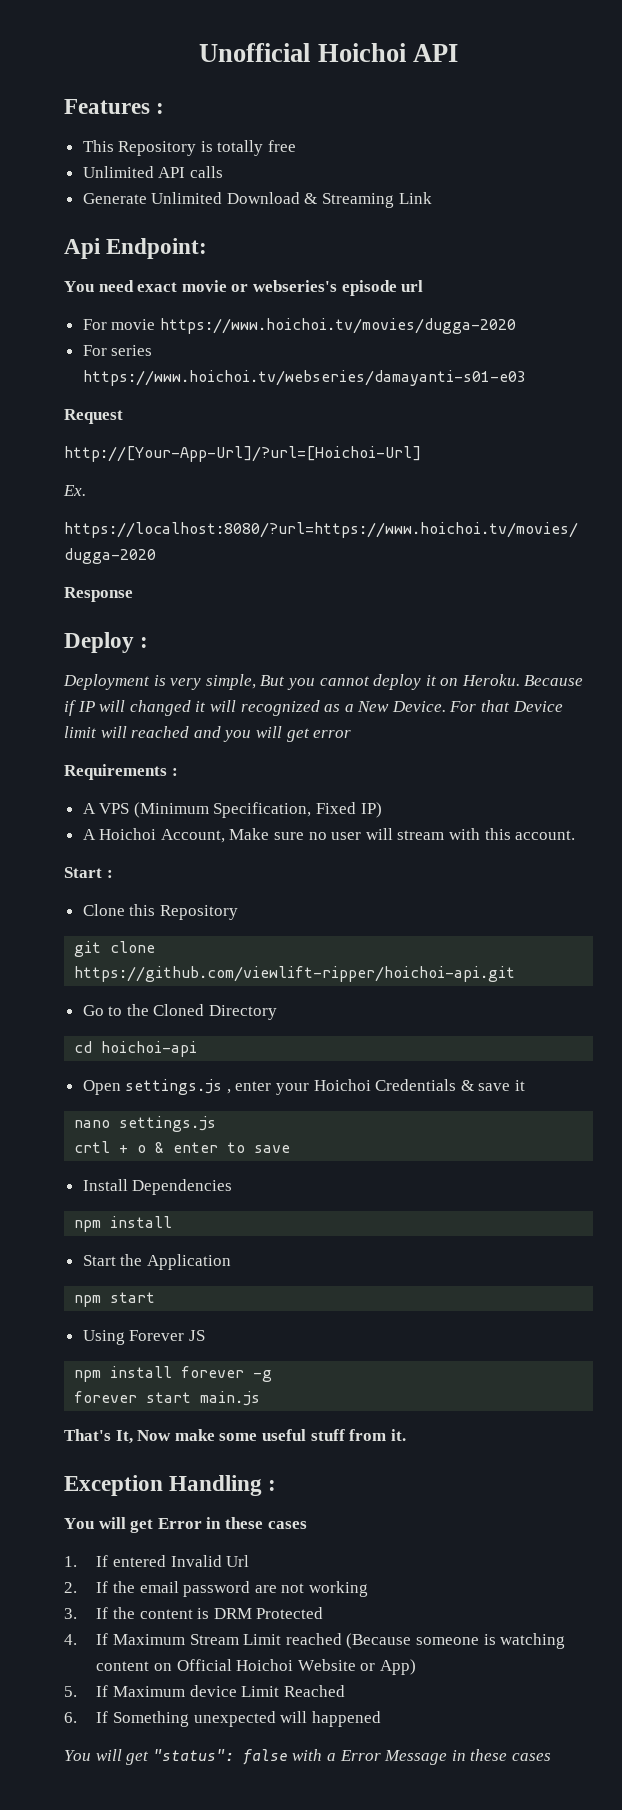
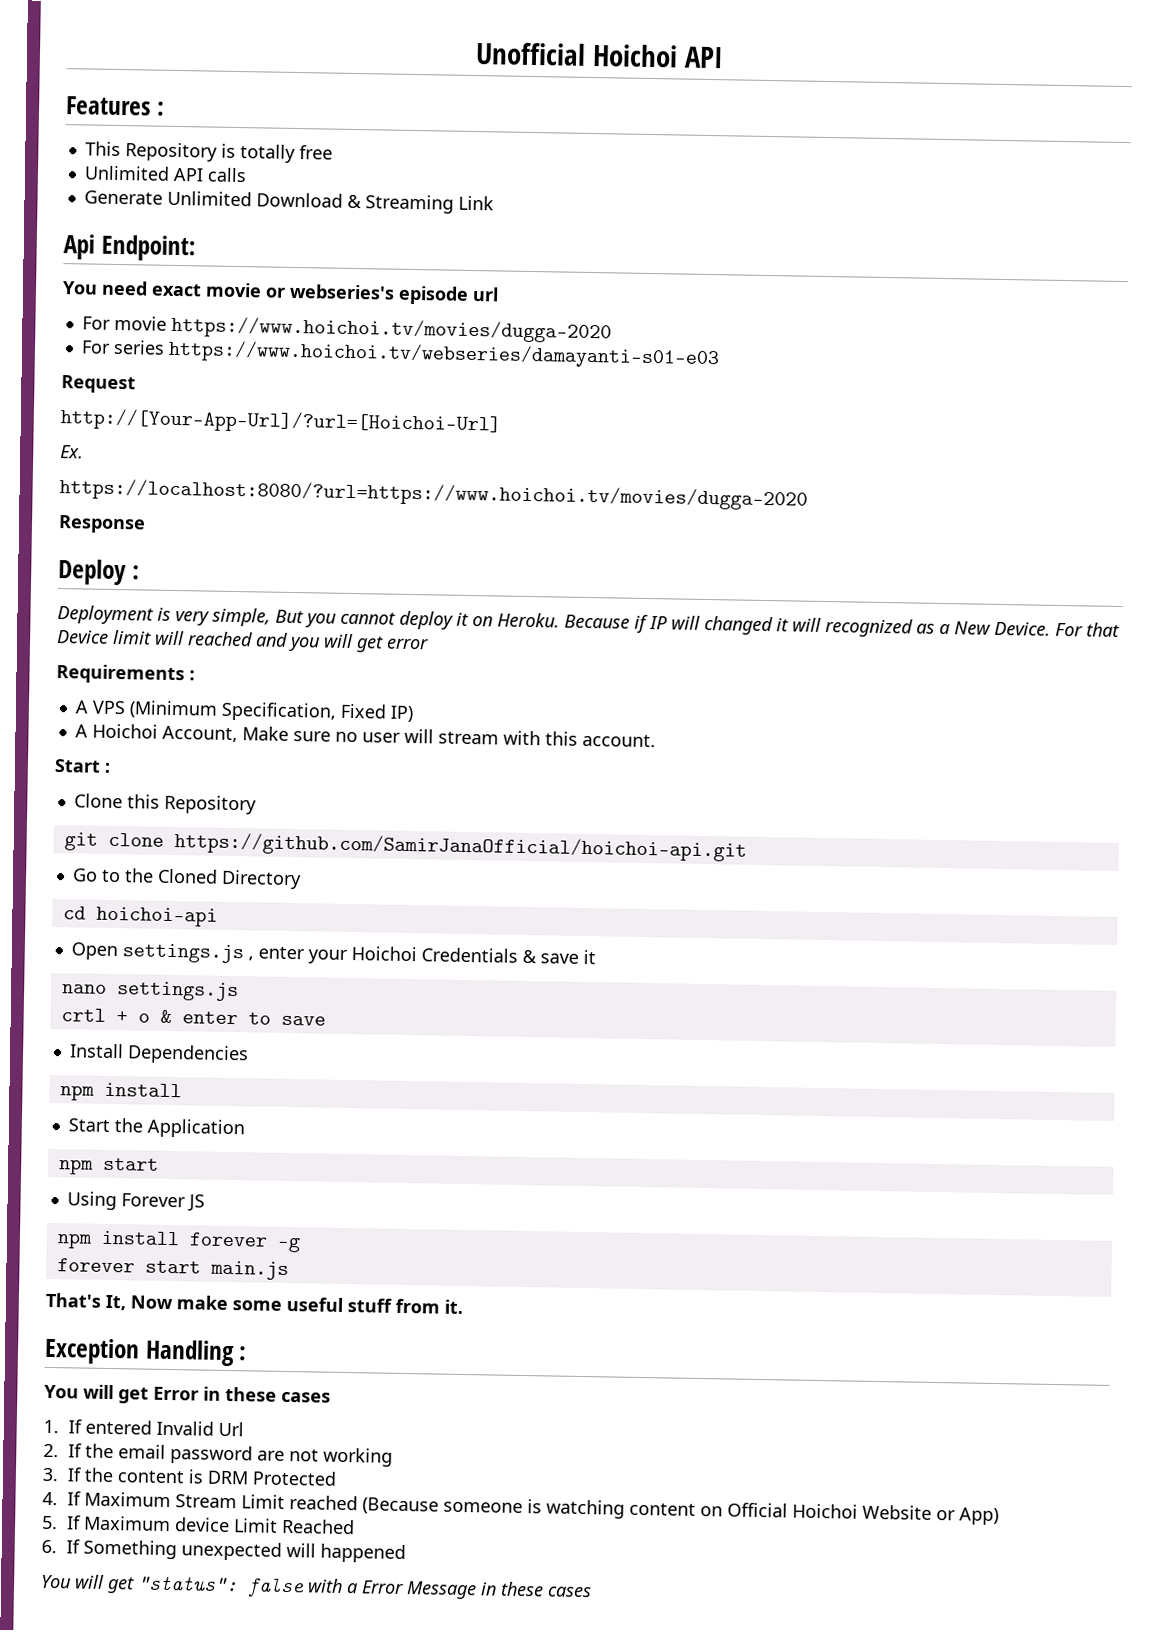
[74,966,516,982] https://github.com/viewlift-ripper/hoichoi-api.git -> [173,832,747,862] https://github.com/SamirJanaOfficial/hoichoi-api.git

